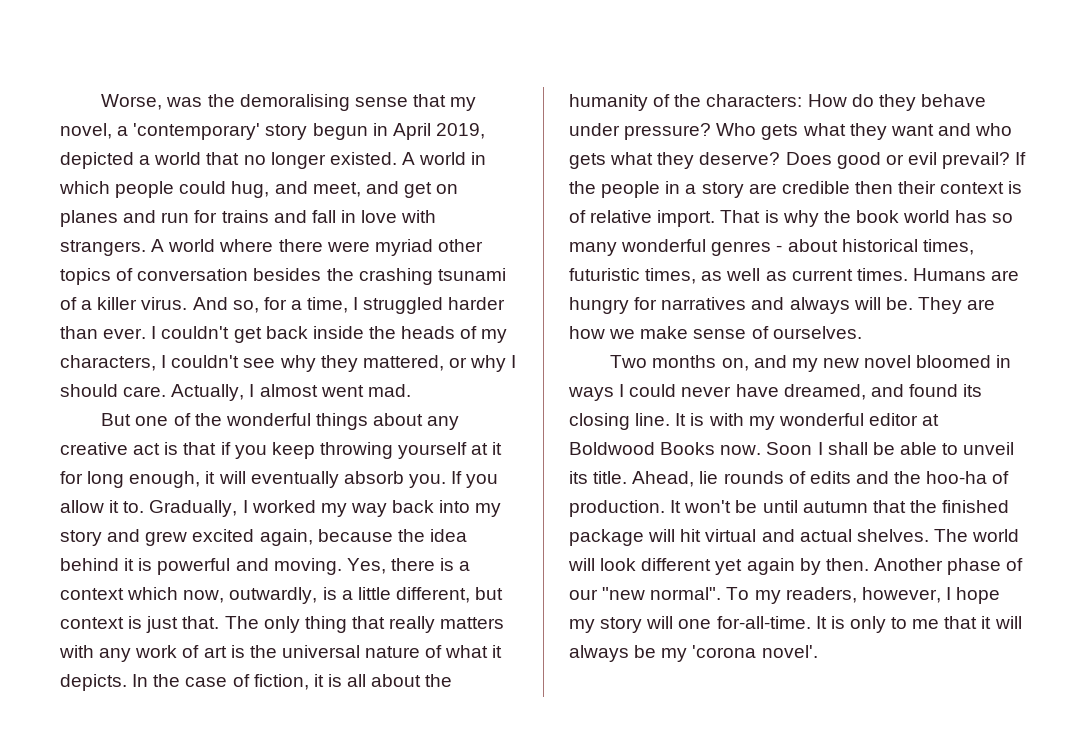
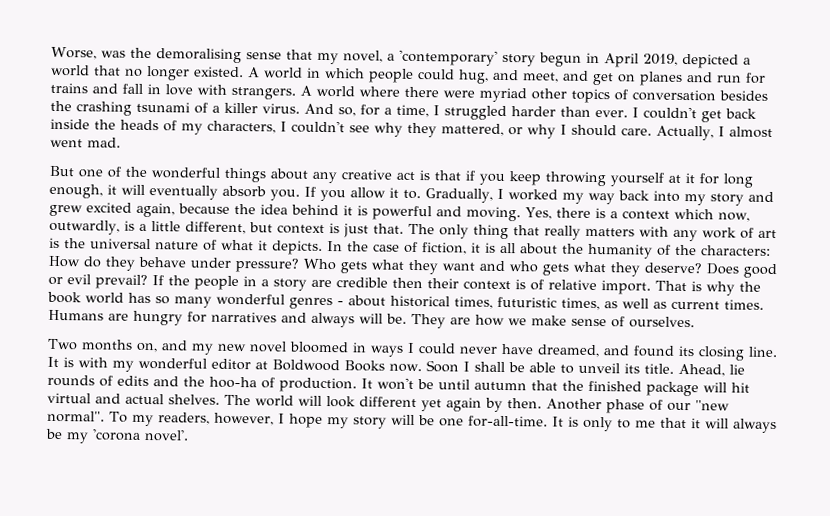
(674, 622) none -> [417,415,435,426] be

